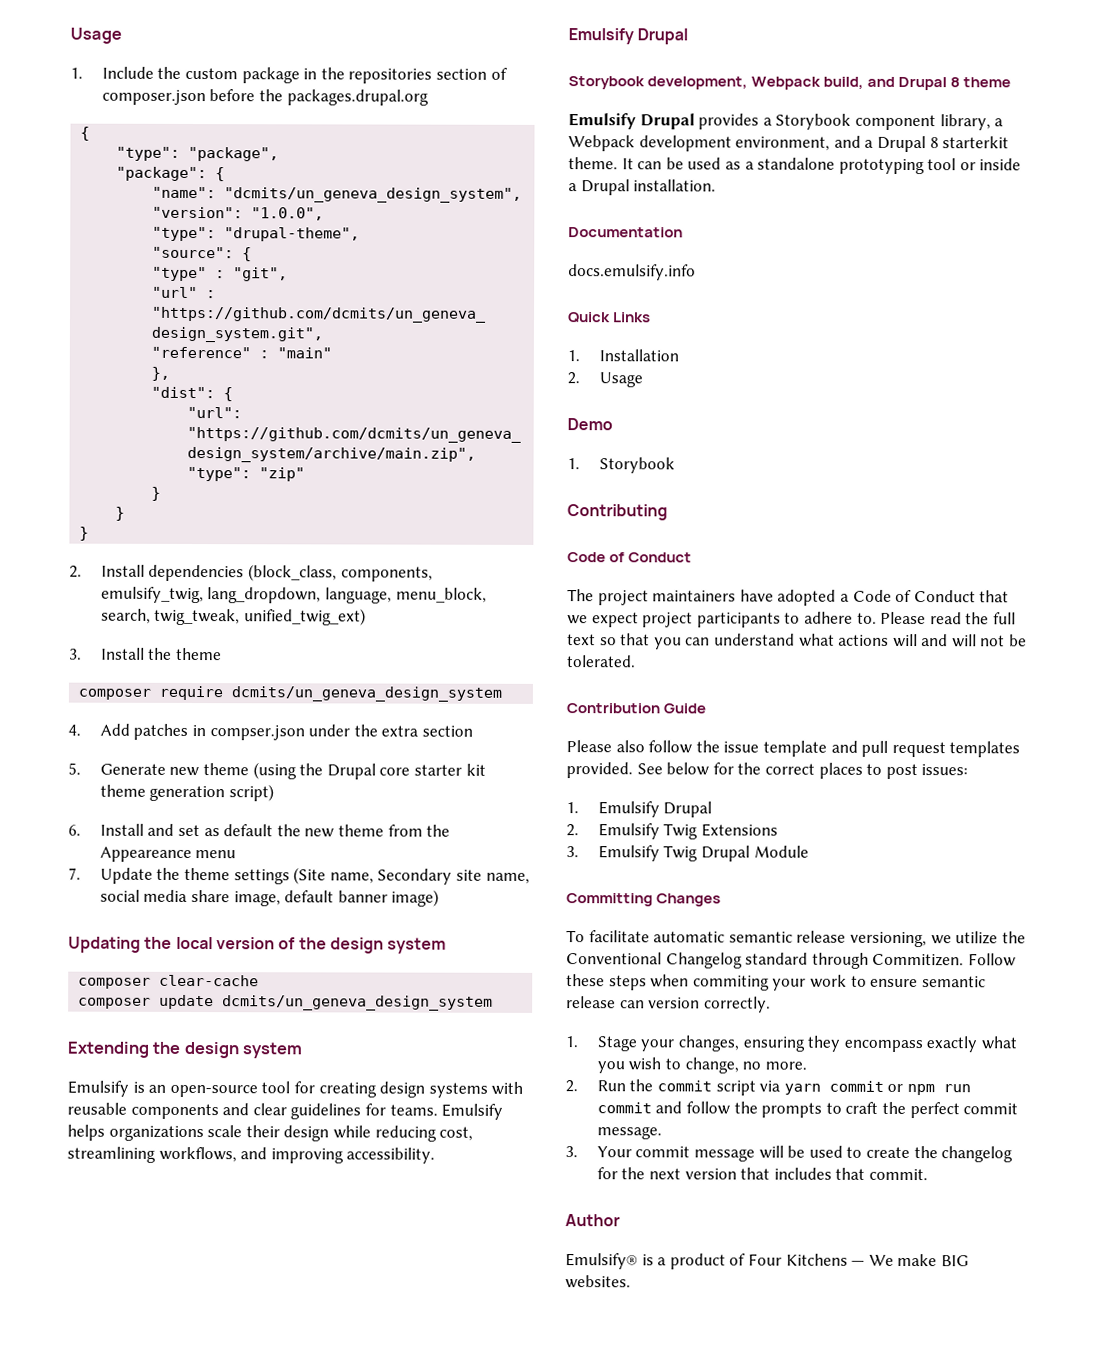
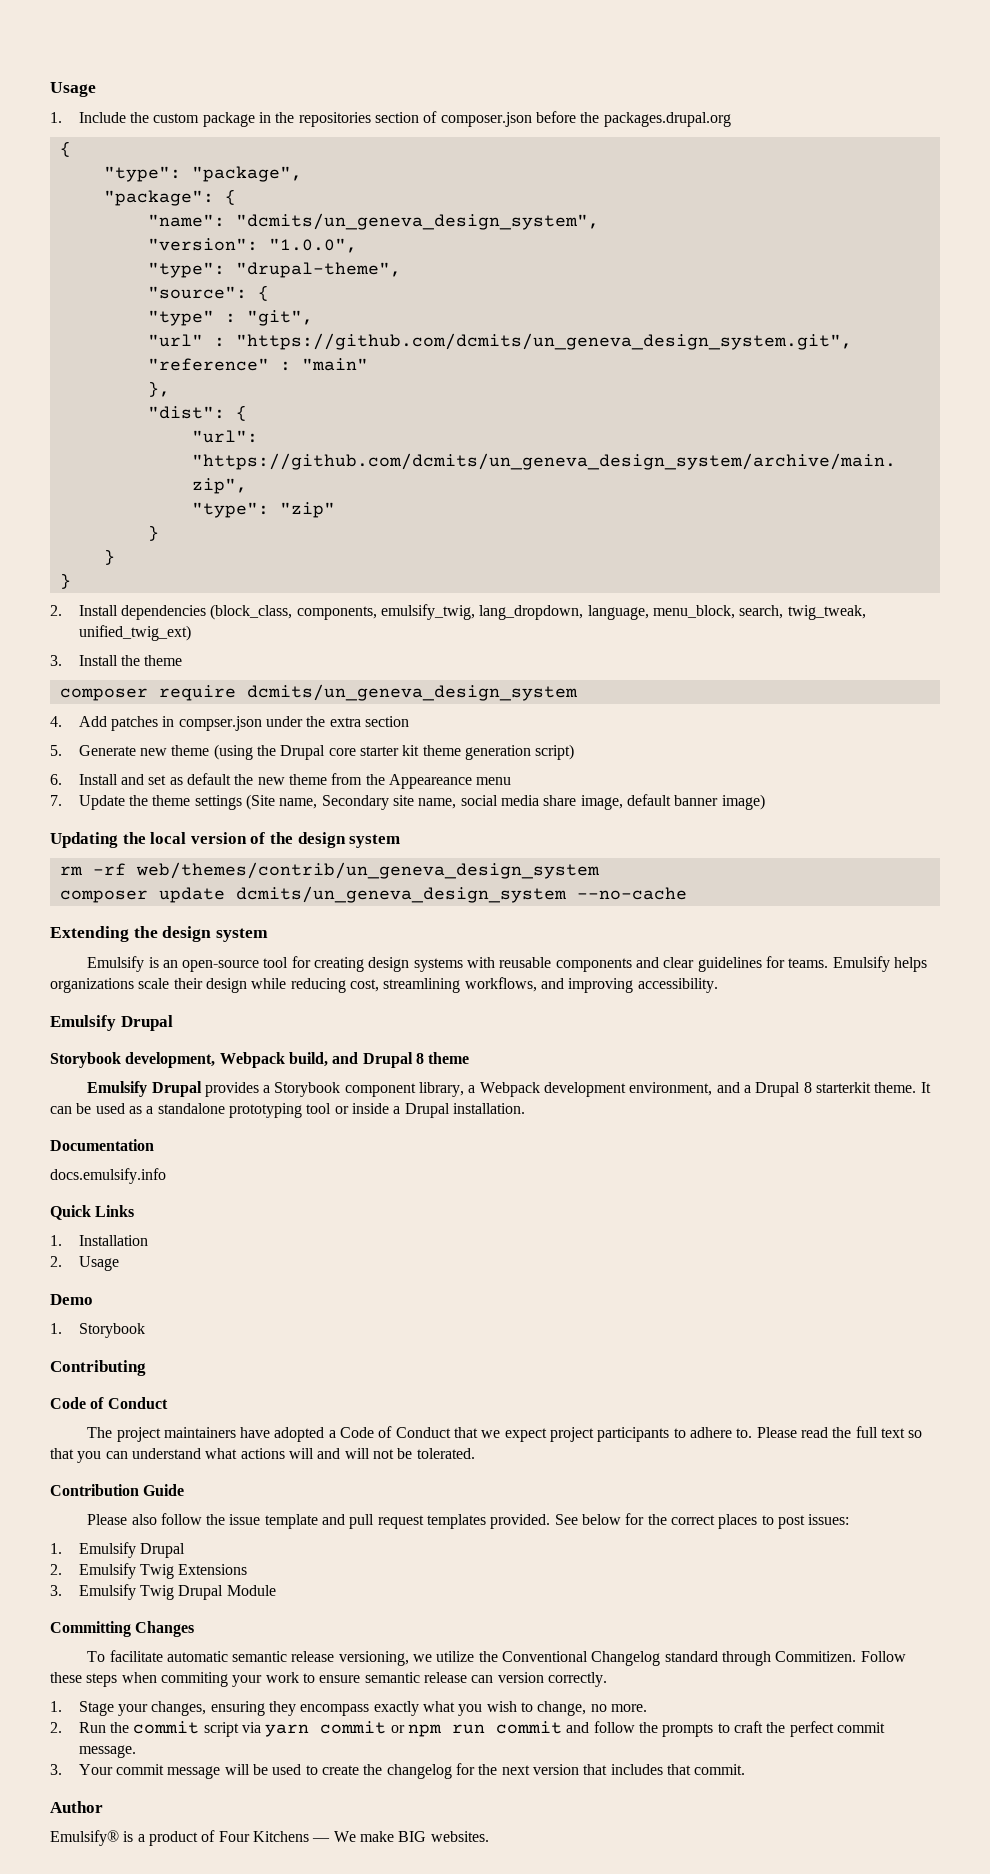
[78,974,260,989] composer clear-cache -> [59,862,600,879] rm -rf web/themes/contrib/un_geneva_design_system
(494, 1003) none -> [576,887,687,900] --no-cache

